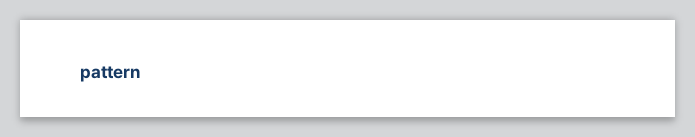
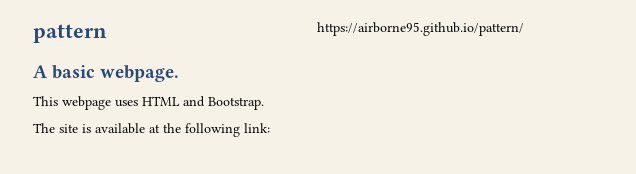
(140, 74) none -> [33,65,180,82] [33,96,264,110] [33,123,270,137] [317,22,524,36] // A basic webpage. // This webpage uses HTML and Bootstrap. // The site is available at the following link: https://airborne95.github.io/pattern/

